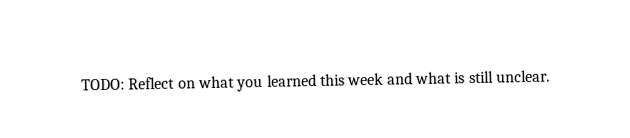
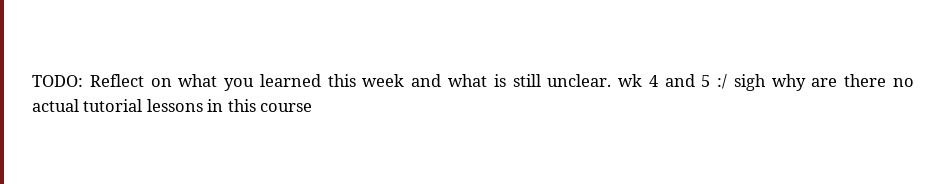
(550, 76) none -> [618,74,914,91] [32,99,313,112] wk 4 and 5 :/ sigh why are there no actual tutorial lessons in this course

